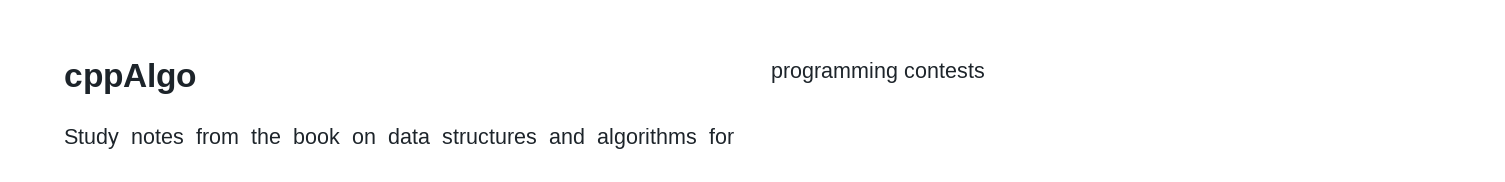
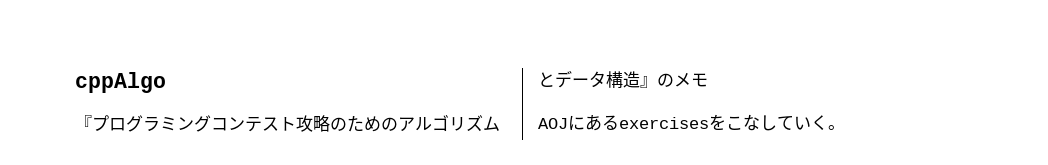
[64,128,734,149] [771,62,985,83] Study notes from the book on data structures and algorithms for programming contests -> [75,114,500,132] [538,70,708,88] [538,114,845,131] 『プログラミングコンテスト攻略のためのアルゴリズムとデータ構造』のメモ // AOJにあるexercisesをこなしていく。

